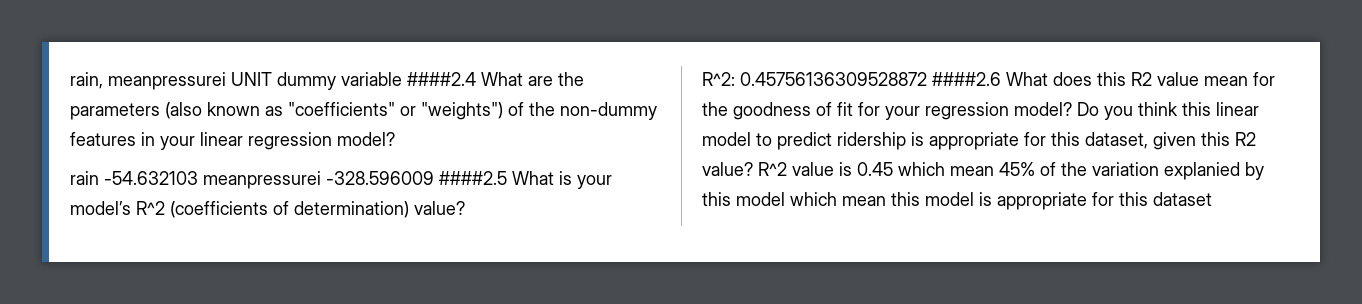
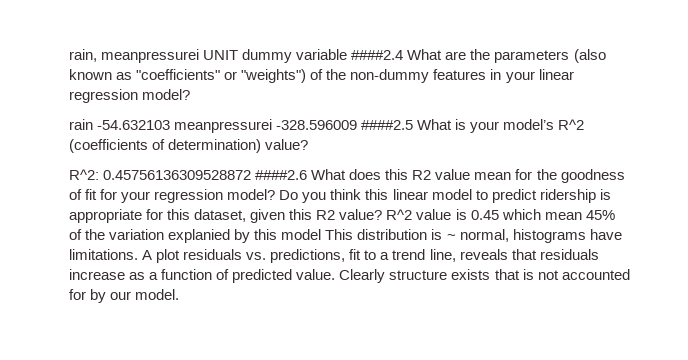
[790,192,1212,210] which mean this model is appropriate for this dataset -> [325,229,622,243] [69,249,599,263] [69,269,630,283] [69,289,180,303] This distribution is ~ normal, histograms have limitations. A plot residuals vs. predictions, fit to a trend line, reveals that residuals increase as a function of predicted value. Clearly structure exists that is not accounted for by our model.

